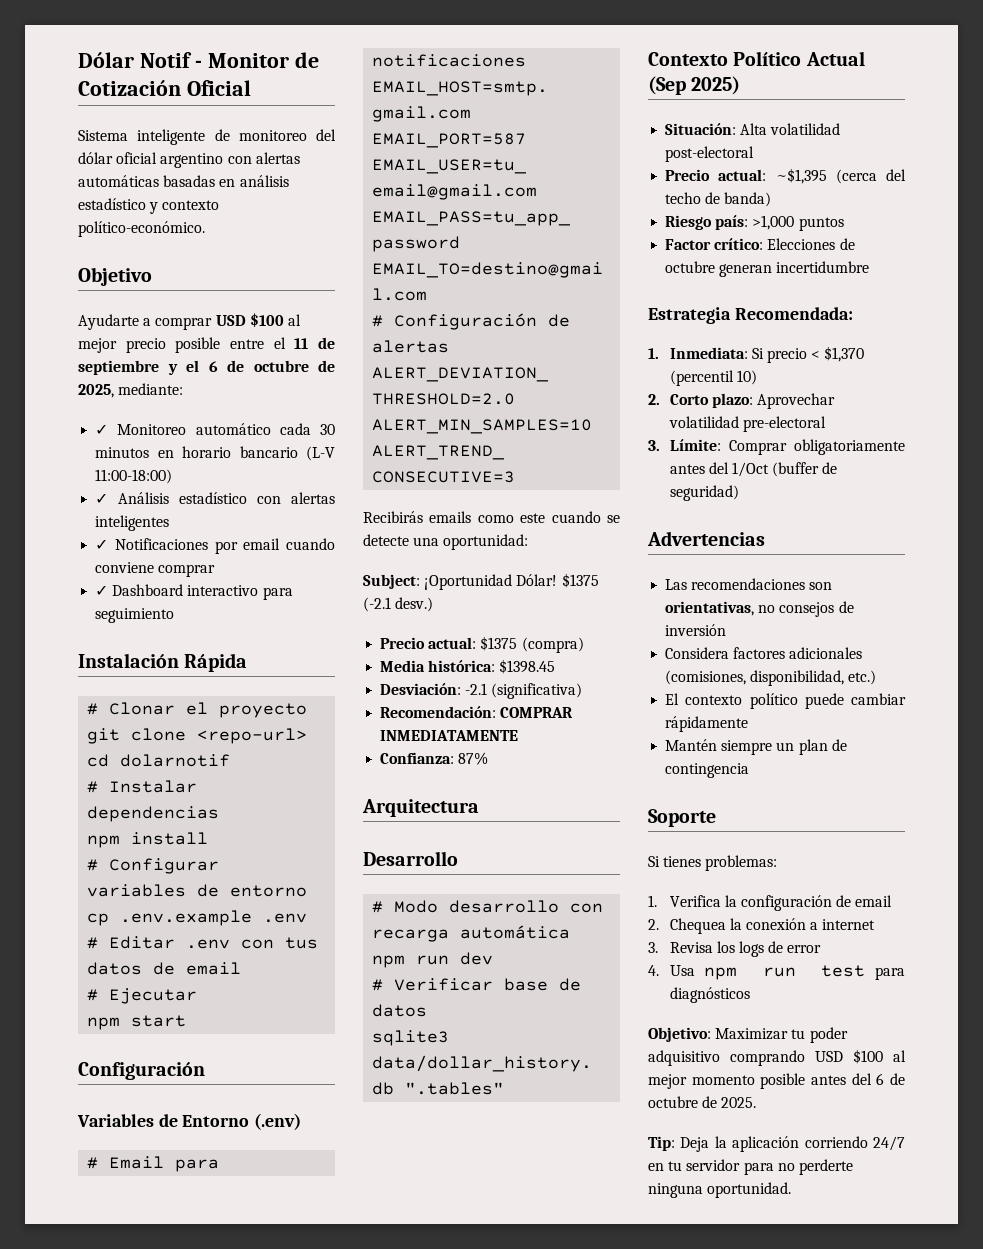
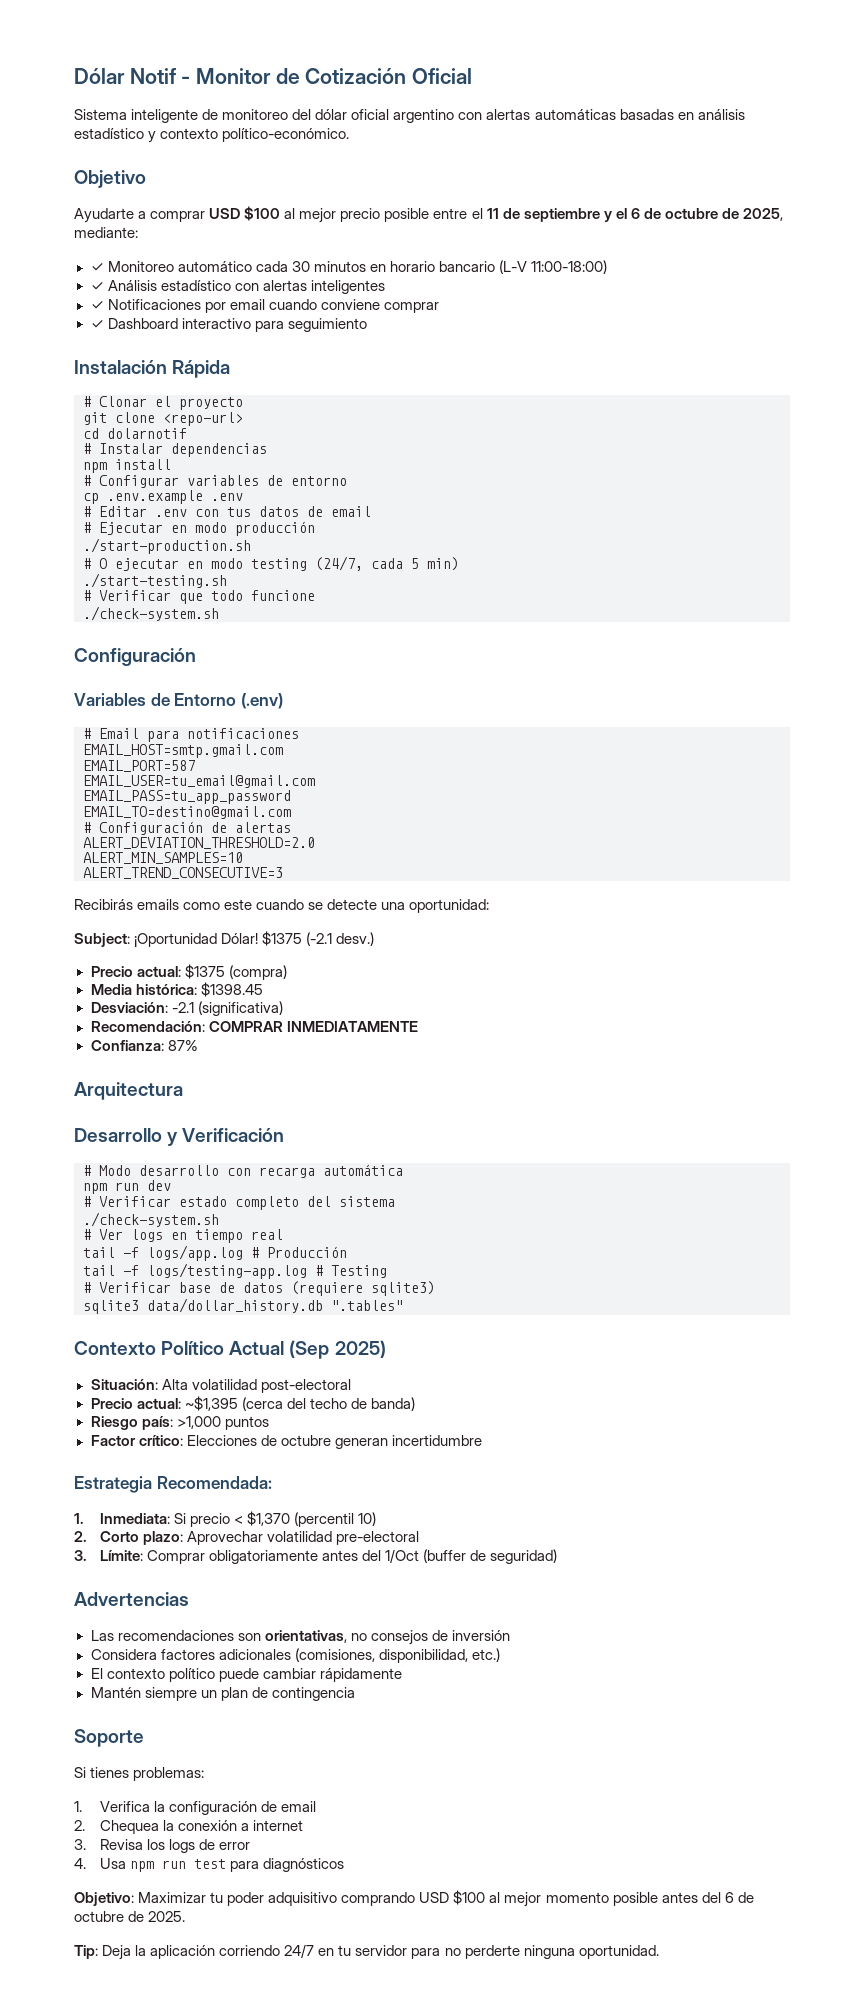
[87,1015,187,1030] // npm start -> [171,521,315,536] [83,538,251,554] [83,556,459,571] [83,573,227,588] [83,590,315,604] [83,606,219,621] en modo producción // ./start-production.sh // # O ejecutar en modo testing (24/7, cada 5 min) // ./start-testing.sh // # Verificar que todo funcione // ./check-system.sh
(458, 858) none -> [167,1128,285,1146] y Verificación
(494, 958) none -> [83,1196,395,1210] [83,1212,219,1227] [83,1229,283,1243] [83,1245,347,1261] [83,1263,387,1279] // # Verificar estado completo del sistema // ./check-system.sh // # Ver logs en tiempo real // tail -f logs/app.log # Producción // tail -f logs/testing-app.log # Testing
(428, 1010) none -> [291,1281,435,1296] (requiere sqlite3)

